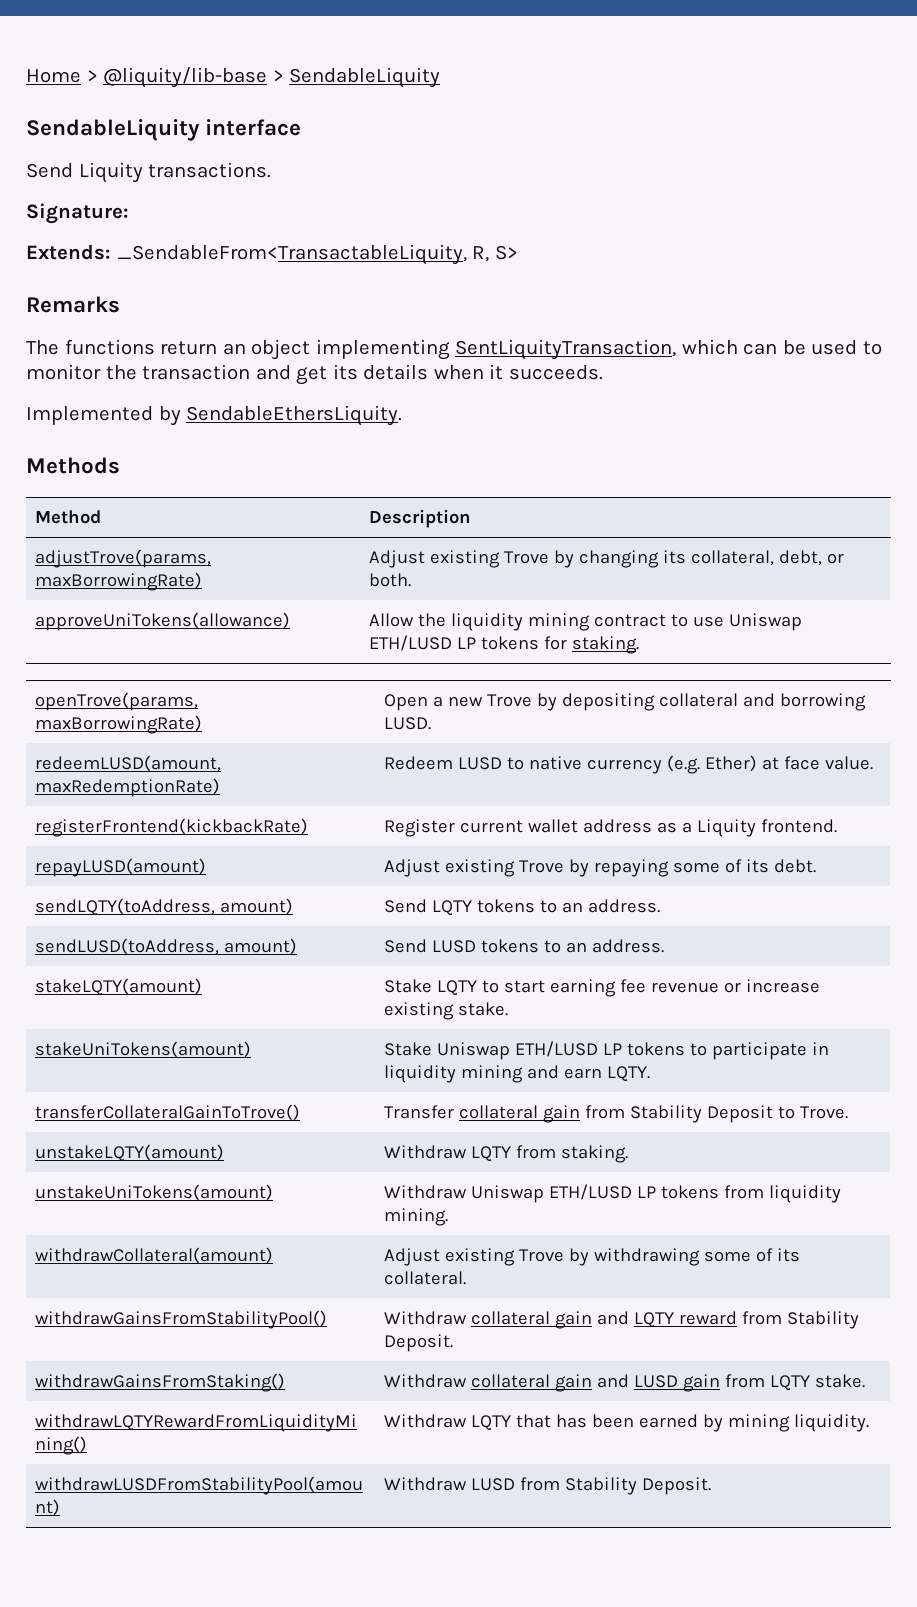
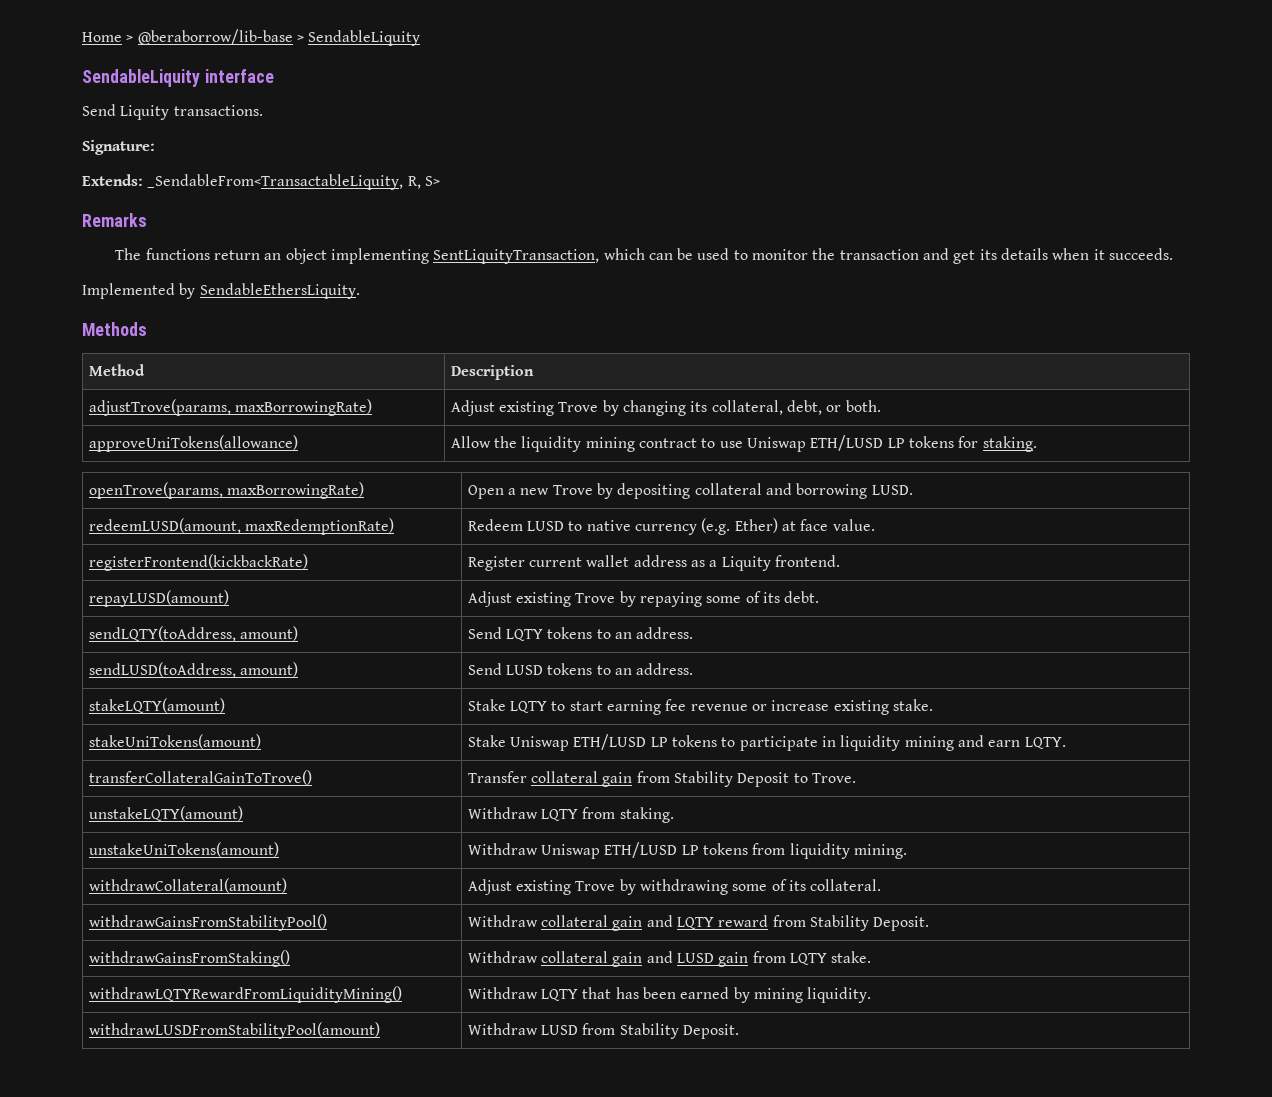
[103,67,268,88] @liquity/lib-base -> [137,29,293,45] @beraborrow/lib-base

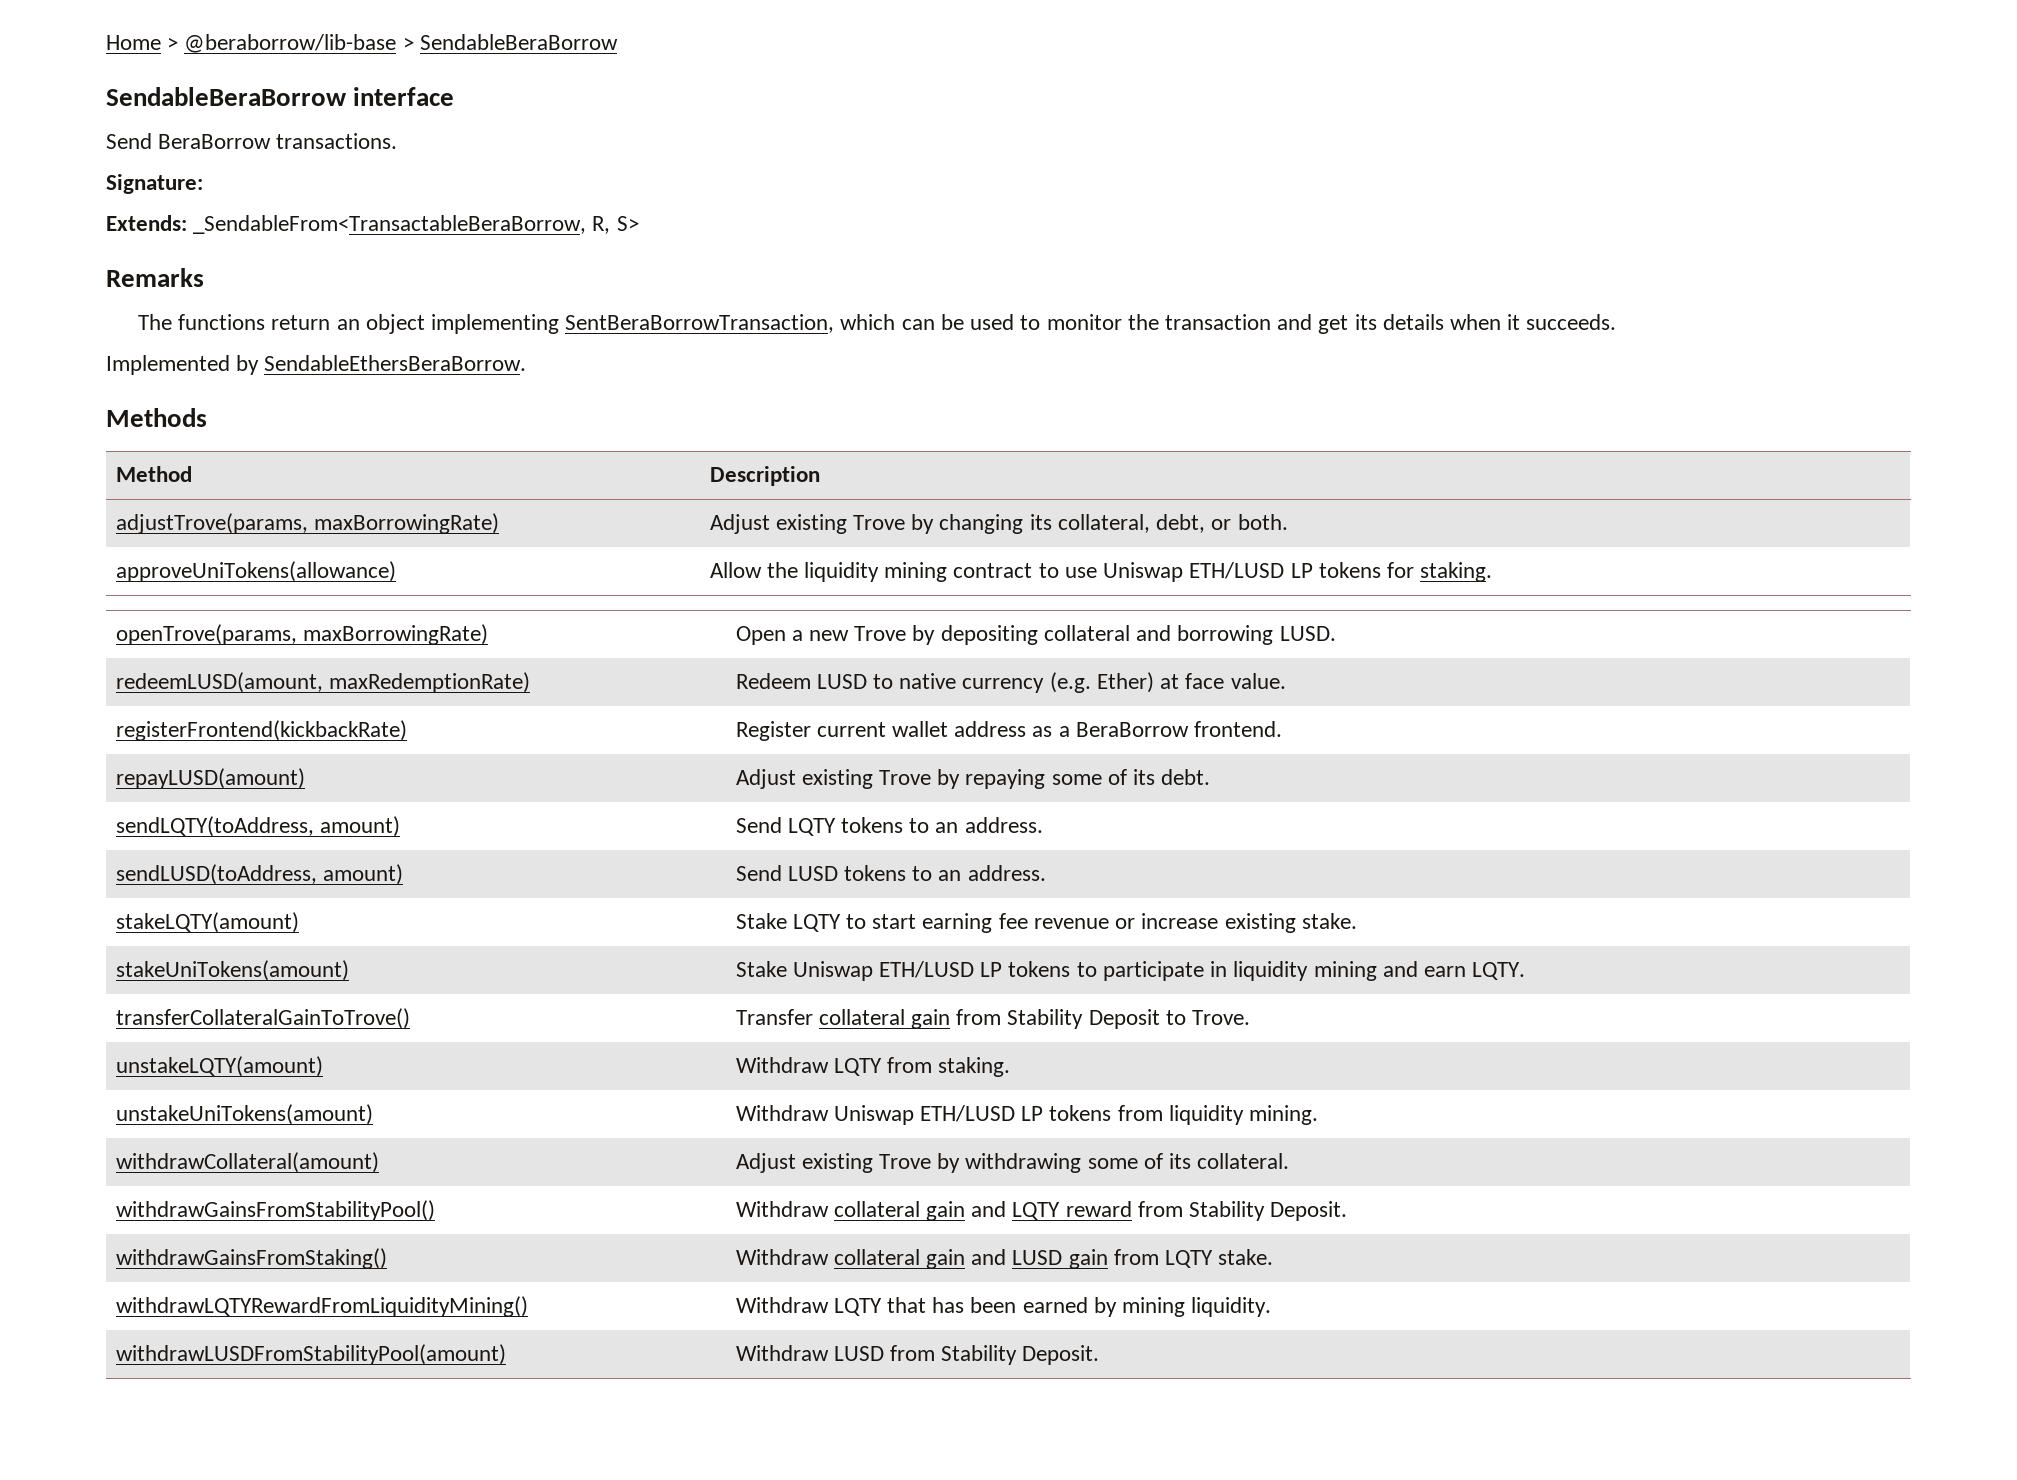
[308,30,421,46] [82,69,200,87] SendableLiquity // SendableLiquity -> [419,34,618,50] [106,87,347,106] SendableBeraBorrow // SendableBeraBorrow
[120,105,170,120] Liquity -> [158,134,272,149] BeraBorrow
[147,174,404,190] _SendableFrom<TransactableLiquity, -> [193,215,587,234] _SendableFrom<TransactableBeraBorrow,
[433,249,600,264] SentLiquityTransaction, -> [565,314,835,333] SentBeraBorrowTransaction,
[199,283,360,299] SendableEthersLiquity. -> [264,355,527,371] SendableEthersBeraBorrow.
[721,556,771,571] Liquity -> [1075,722,1189,737] BeraBorrow

